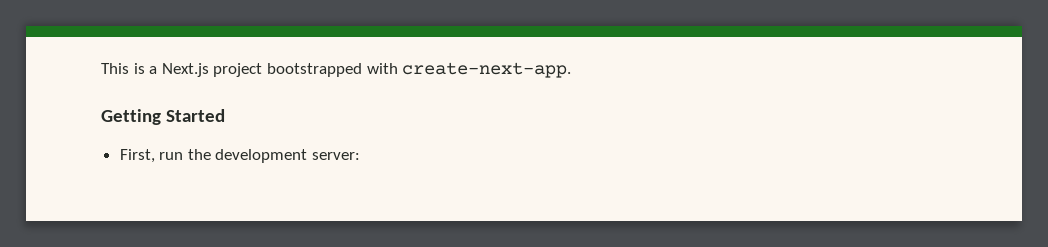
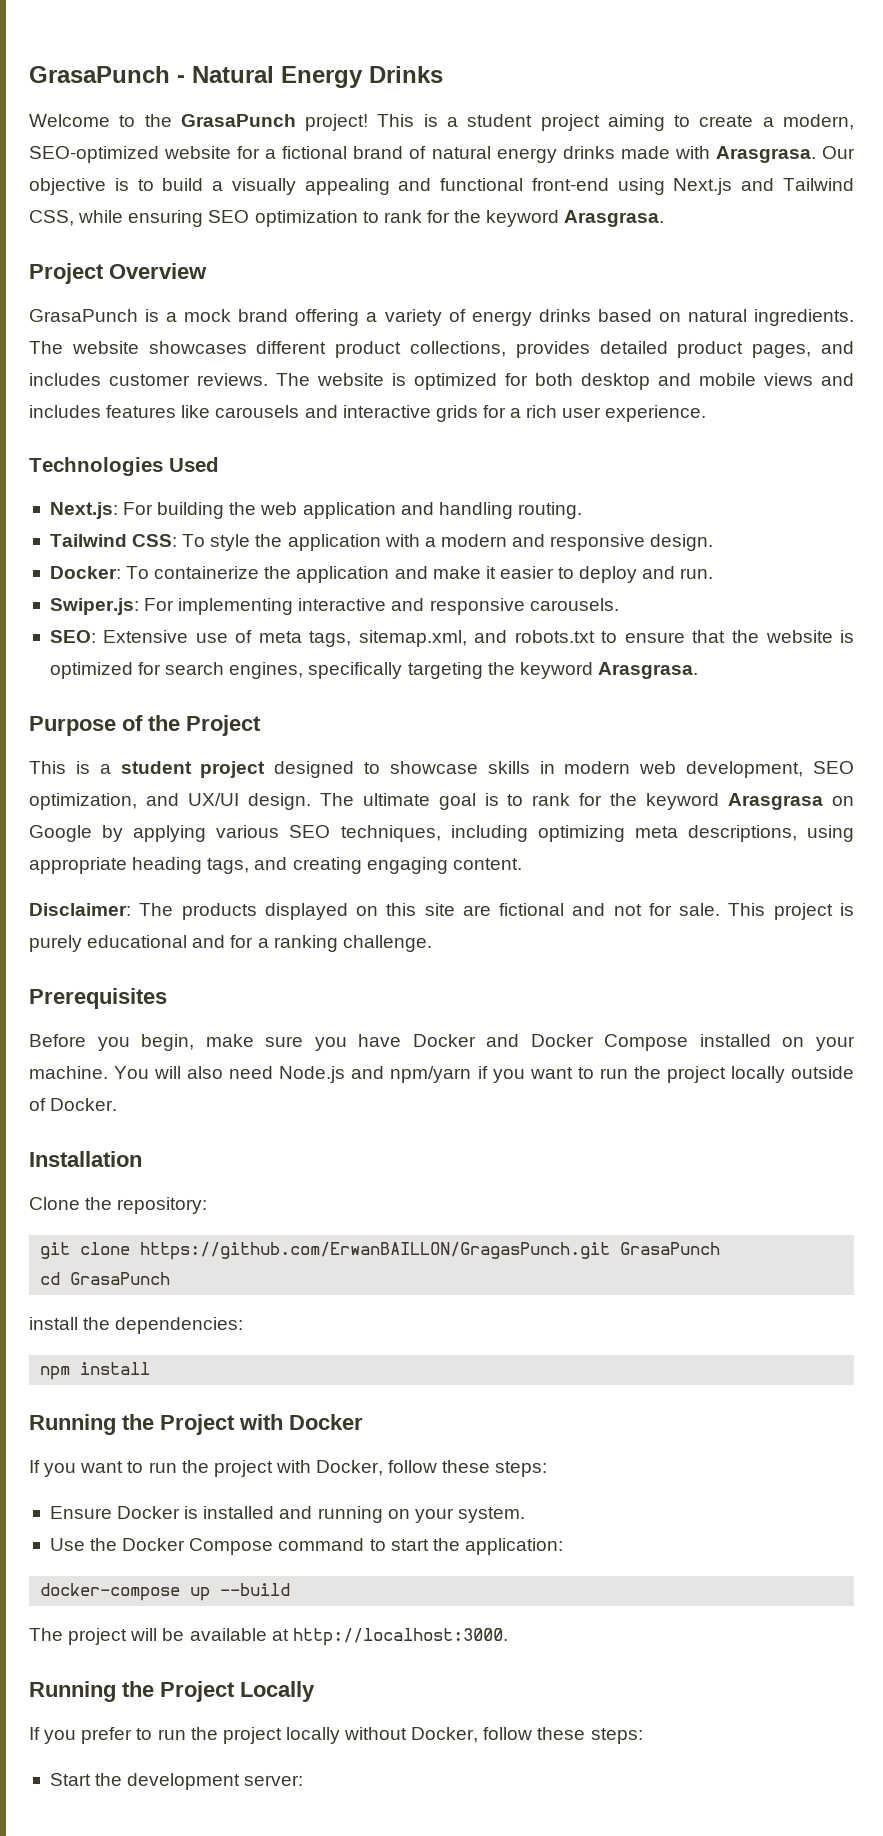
[101,62,572,78] [101,109,225,125] [119,149,184,163] This is a Next.js project bootstrapped with create-next-app. // Getting Started // First, run -> [29,66,443,88] [29,114,855,131] [29,146,856,163] [29,178,854,195] [29,210,665,227] [29,263,207,284] [29,309,854,326] [29,341,854,358] [29,373,854,390] [29,405,707,422] [29,457,219,476] [49,502,582,519] [49,534,714,551] [49,566,714,583] [49,598,619,615] [49,630,855,647] [49,662,698,679] [29,715,261,736] [29,761,854,778] [29,793,855,810] [29,825,855,842] [29,857,522,874] [29,903,854,920] [29,935,432,952] [29,988,167,1009] [29,1034,856,1051] [29,1066,854,1083] [29,1098,118,1111] [29,1151,142,1167] [29,1197,208,1214] [40,1242,721,1260] [40,1272,171,1285] [29,1317,244,1334] [40,1362,151,1380] [29,1414,363,1435] [29,1460,548,1477] [49,1506,525,1523] [49,1538,563,1555] [40,1583,291,1601] [29,1628,508,1646] [29,1681,315,1702] [29,1727,643,1744] [49,1773,91,1786] GrasaPunch - Natural Energy Drinks // Welcome to the GrasaPunch project! This is a student project aiming to create a modern, SEO-optimized website for a fictional brand of natural energy drinks made with Arasgrasa. Our objective is to build a visually appealing and functional front-end using Next.js and Tailwind CSS, while ensuring SEO optimization to rank for the keyword Arasgrasa. // Project Overview // GrasaPunch is a mock brand offering a variety of energy drinks based on natural ingredients. The website showcases different product collections, provides detailed product pages, and includes customer reviews. The website is optimized for both desktop and mobile views and includes features like carousels and interactive grids for a rich user experience. // Technologies Used // Next.js: For building the web application and handling routing. // Tailwind CSS: To style the application with a modern and responsive design. // Docker: To containerize the application and make it easier to deploy and run. // Swiper.js: For implementing interactive and responsive carousels. // SEO: Extensive use of meta tags, sitemap.xml, and robots.txt to ensure that the website is optimized for search engines, specifically targeting the keyword Arasgrasa. // Purpose of the Project // This is a student project designed to showcase skills in modern web development, SEO optimization, and UX/UI design. The ultimate goal is to rank for the keyword Arasgrasa on Google by applying various SEO techniques, including optimizing meta descriptions, using appropriate heading tags, and creating engaging content. // Disclaimer: The products displayed on this site are fictional and not for sale. This project is purely educational and for a ranking challenge. // Prerequisites // Before you begin, make sure you have Docker and Docker Compose installed on your machine. You will also need Node.js and npm/yarn if you want to run the project locally outside of Docker. // Installation // Clone the repository: // git clone https://github.com/ErwanBAILLON/GragasPunch.git GrasaPunch // cd GrasaPunch // install the dependencies: // npm install // Running the Project with Docker // If you want to run the project with Docker, follow these steps: // Ensure Docker is installed and running on your system. // Use the Docker Compose command to start the application: // docker-compose up --build // The project will be available at http://localhost:3000. // Running the Project Locally // If you prefer to run the project locally without Docker, follow these steps: // Start

